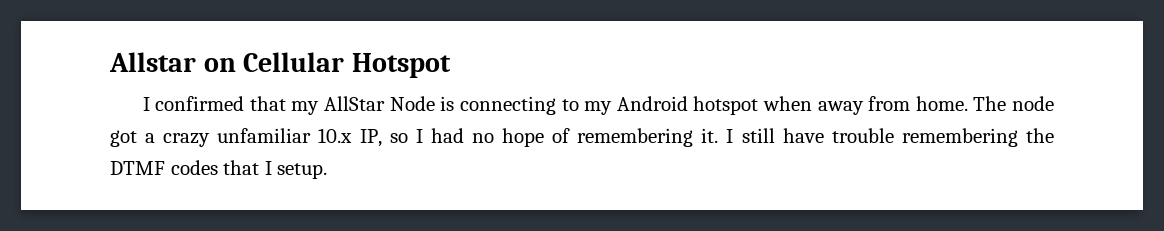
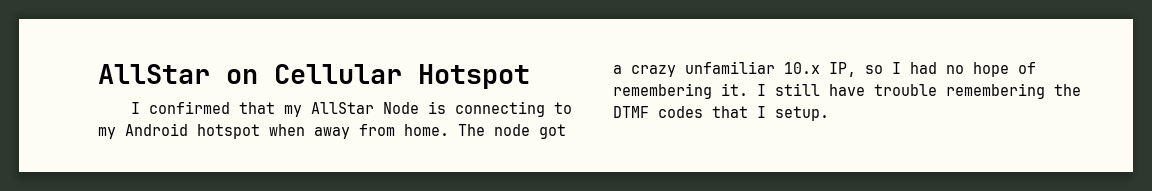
[109,52,196,72] Allstar -> [98,64,210,84] AllStar

